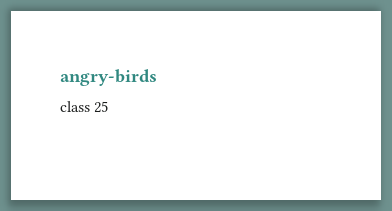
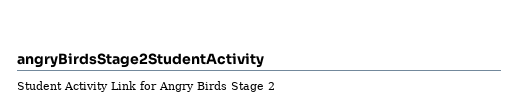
[60,69,157,86] [60,101,109,113] angry-birds // class 25 -> [17,53,264,68] [17,81,275,92] angryBirdsStage2StudentActivity // Student Activity Link for Angry Birds Stage 2

